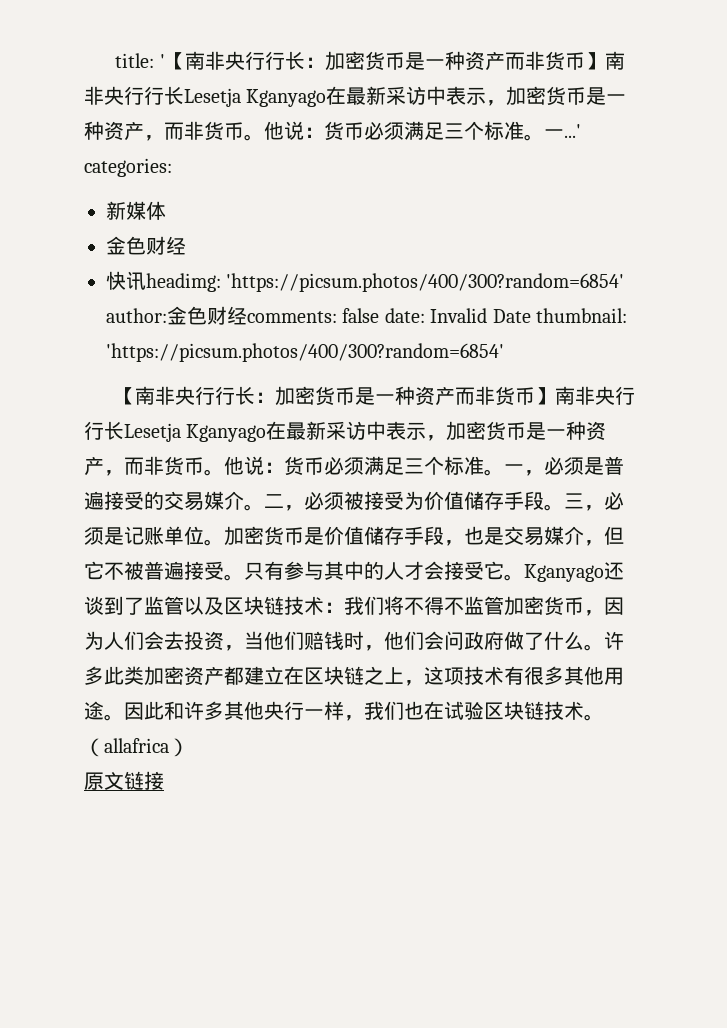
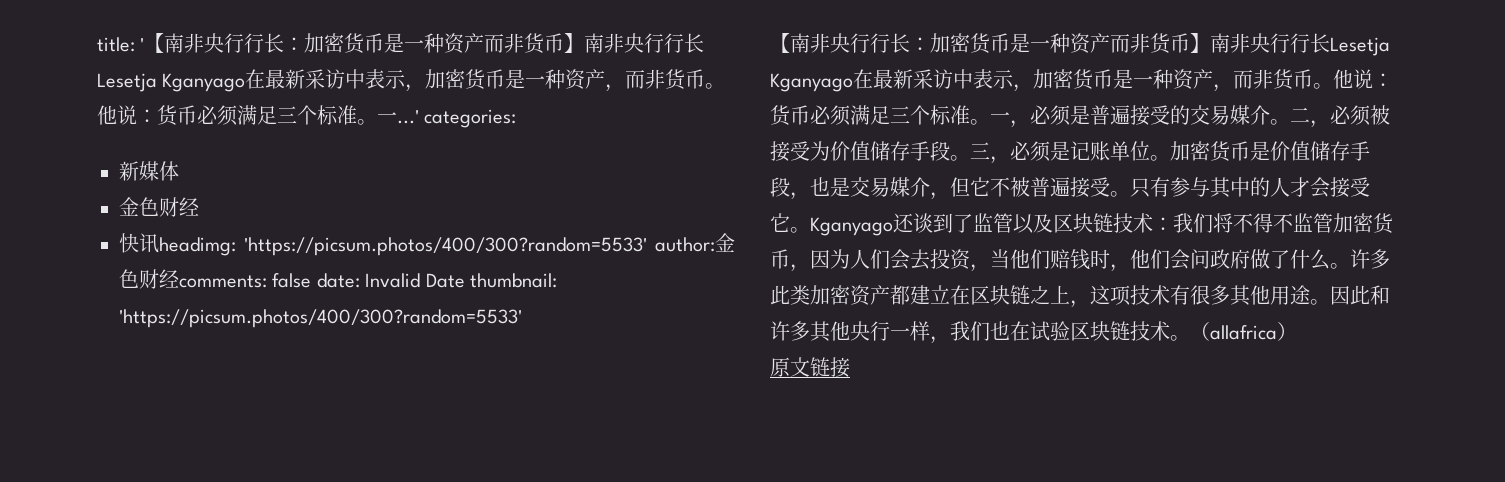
[226,273,625,292] 'https://picsum.photos/400/300?random=6854' -> [244,237,647,256] 'https://picsum.photos/400/300?random=5533'
[106,343,504,362] 'https://picsum.photos/400/300?random=6854' -> [119,309,522,328] 'https://picsum.photos/400/300?random=5533'

